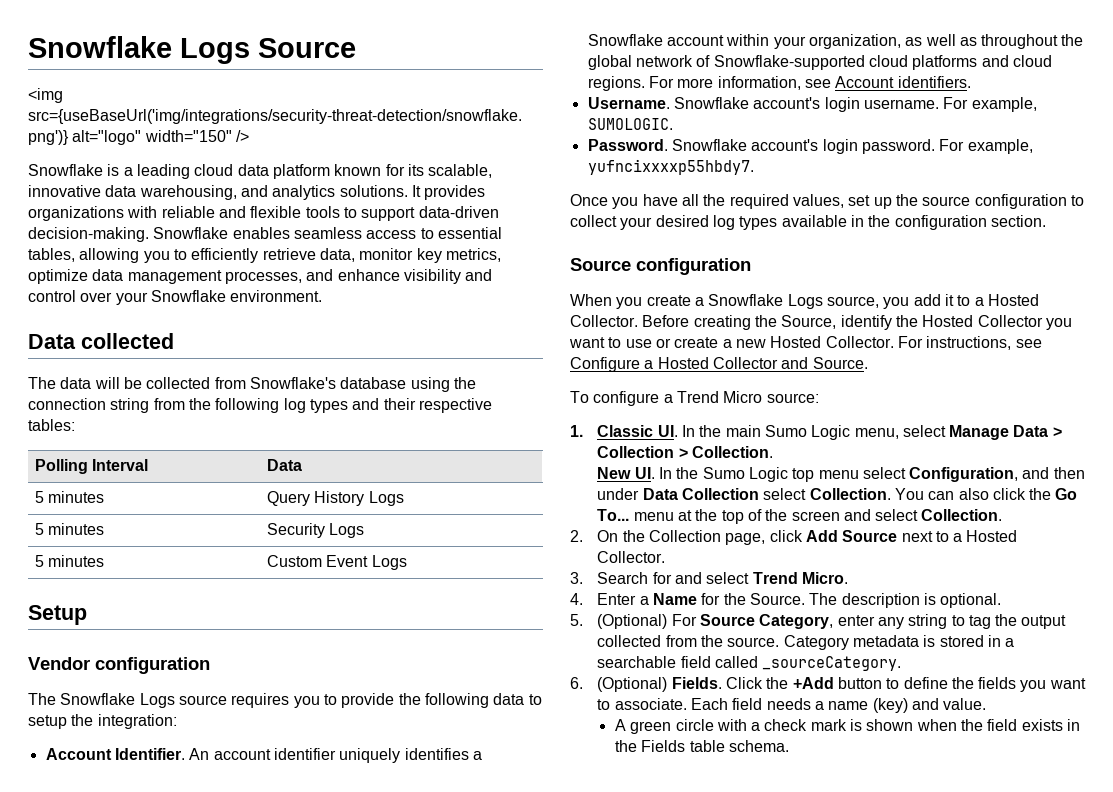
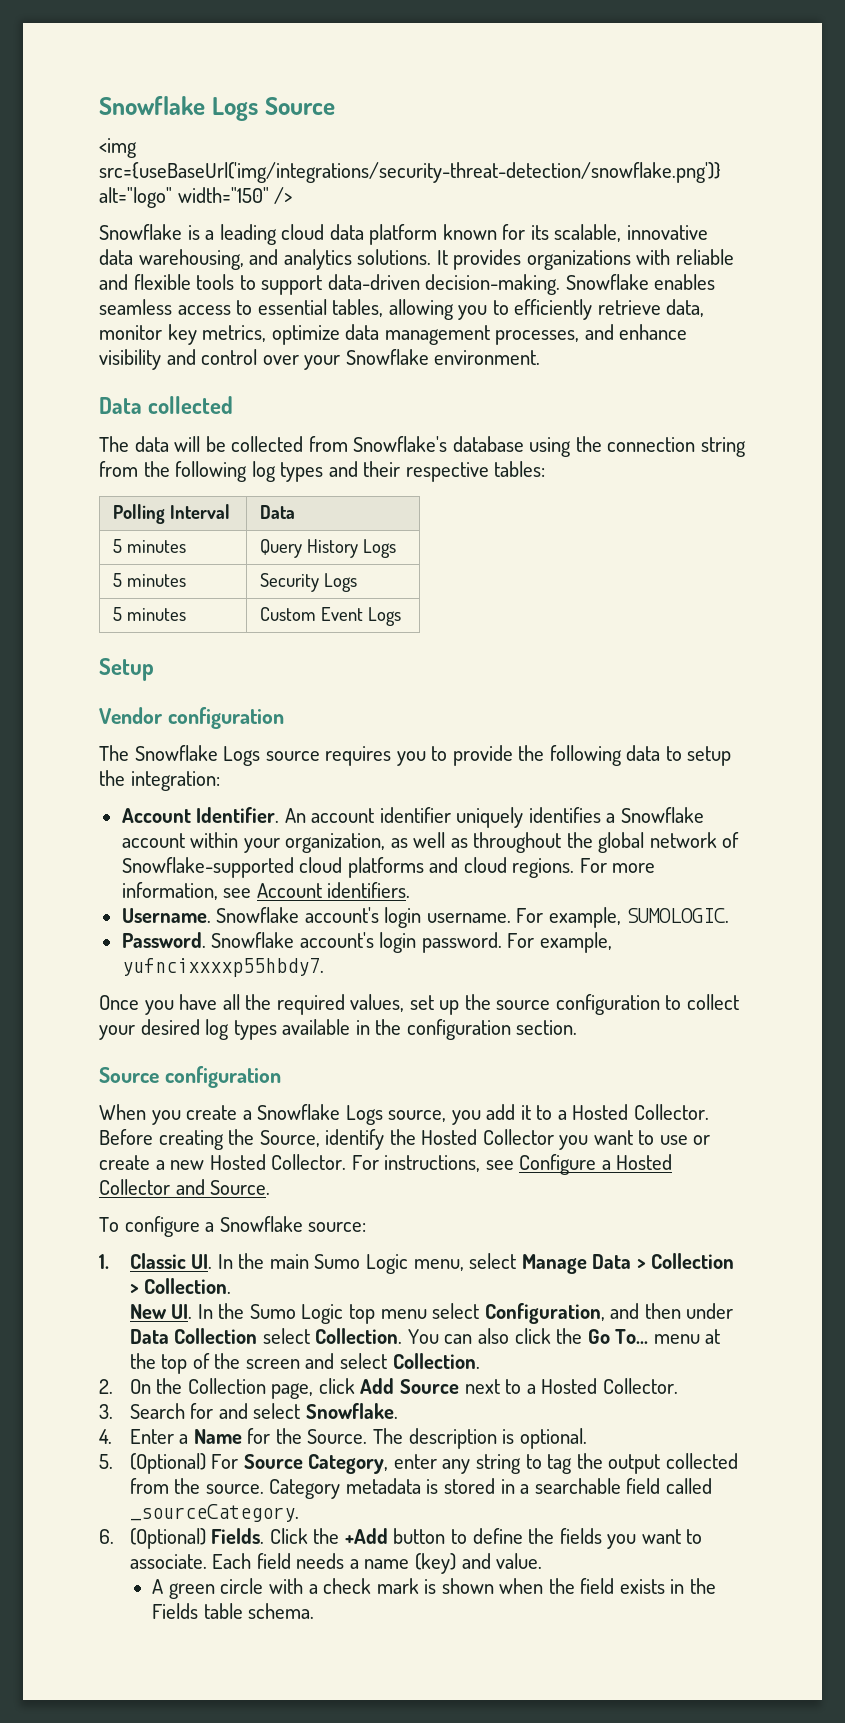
[676,391,763,403] Trend Micro -> [219,1216,303,1232] Snowflake
[752,572,848,584] Trend Micro. -> [305,1403,398,1419] Snowflake.

